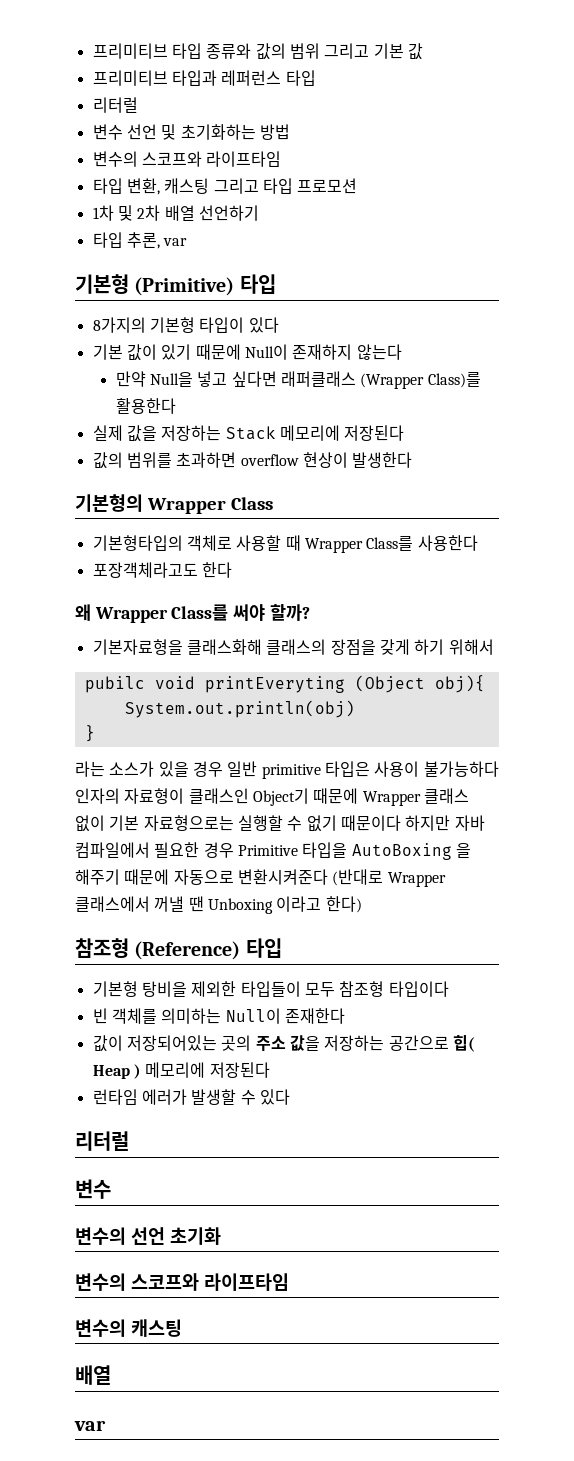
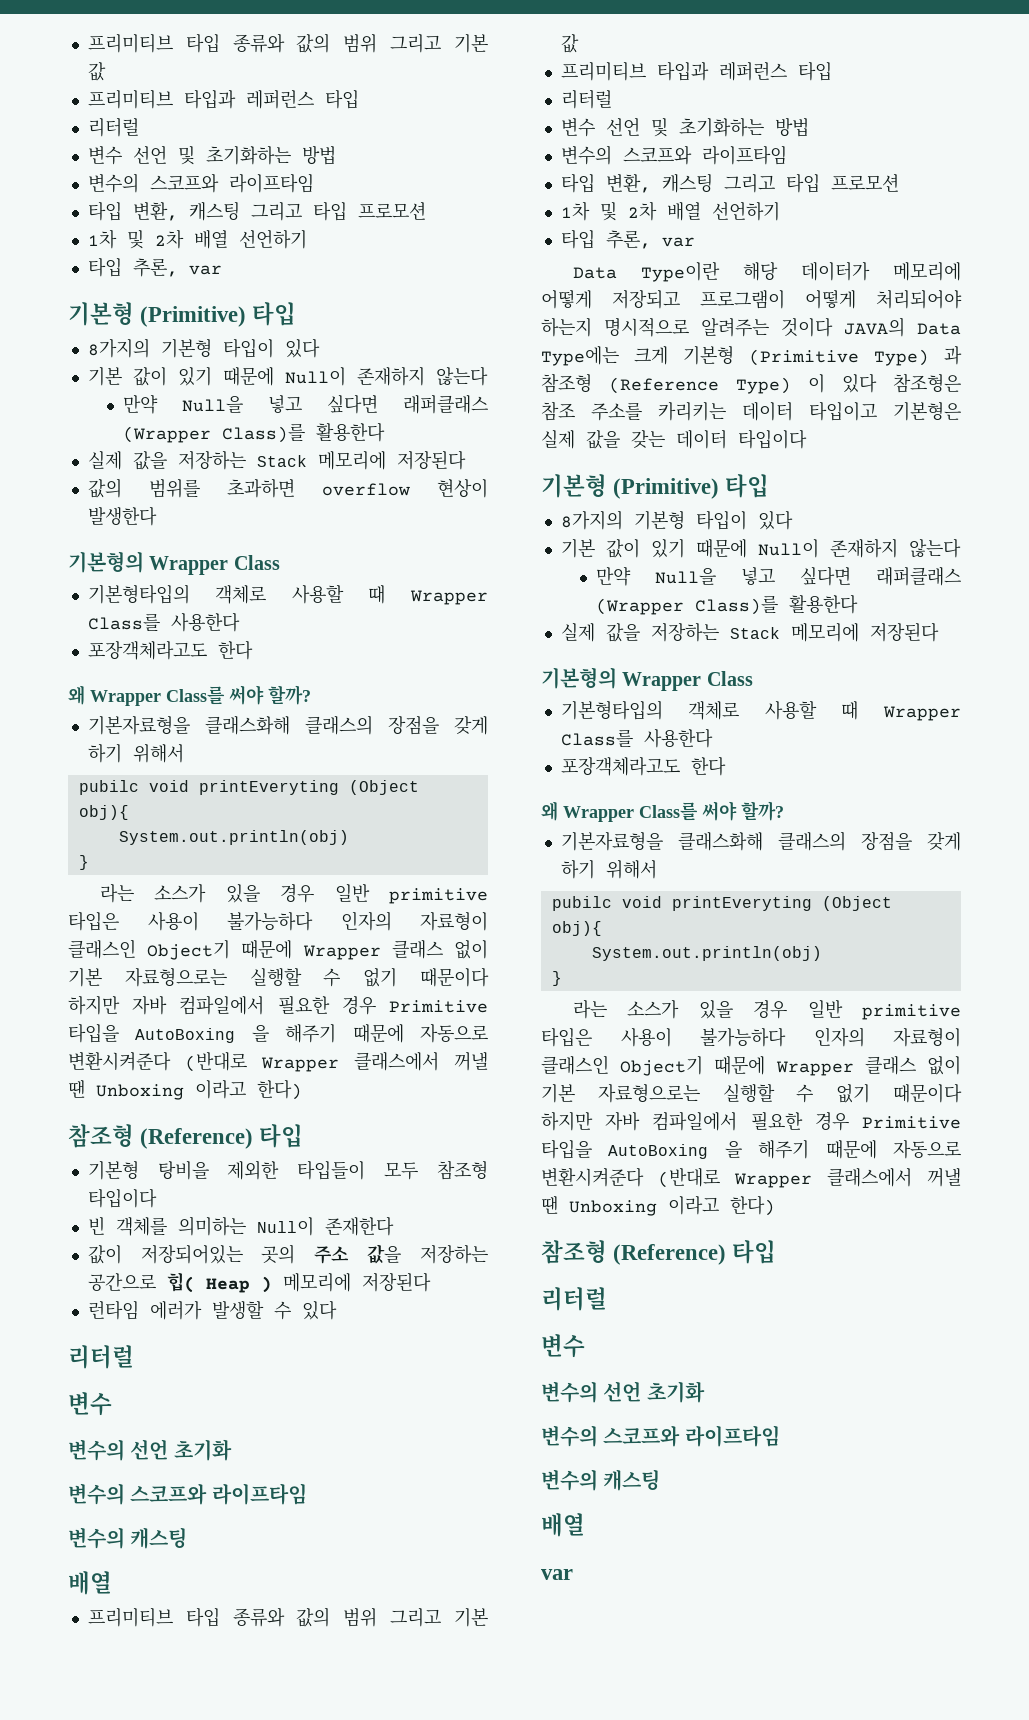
(111, 1375) none -> [87,1607,488,1627] [560,34,579,53] [560,61,832,81] [560,89,612,109] [560,117,809,137] [560,145,787,165] [560,173,899,193] [560,201,780,221] [560,229,695,249] [572,261,961,282] [541,289,962,309] [541,317,961,337] [541,346,962,366] [541,373,961,394] [541,401,961,421] [541,429,807,449] [541,474,770,499] [560,510,793,530] [560,538,961,558] [595,566,961,586] [595,594,858,615] [560,622,939,642] [541,667,753,691] [560,700,961,721] [560,728,713,748] [560,756,726,776] [541,801,784,822] [560,831,961,851] [560,860,657,879] [551,896,892,911] [551,921,602,936] [591,946,822,961] [551,971,562,986] [572,1000,961,1020] [541,1027,961,1047] [541,1055,961,1076] [541,1083,962,1103] [541,1111,961,1131] [541,1139,961,1159] [541,1167,961,1188] [541,1195,775,1216] [541,1240,777,1265] [541,1287,607,1311] [541,1334,585,1358] [541,1381,705,1403] [541,1425,780,1447] [541,1469,661,1491] [541,1513,585,1537] // 프리미티브 타입 종류와 값의 범위 그리고 기본 값 // 프리미티브 타입과 레퍼런스 타입 // 리터럴 // 변수 선언 및 초기화하는 방법 // 변수의 스코프와 라이프타임 // 타입 변환, 캐스팅 그리고 타입 프로모션 // 1차 및 2차 배열 선언하기 // 타입 추론, var // Data Type이란 해당 데이터가 메모리에 어떻게 저장되고 프로그램이 어떻게 처리되어야 하는지 명시적으로 알려주는 것이다 JAVA의 Data Type에는 크게 기본형 (Primitive Type) 과 참조형 (Reference Type) 이 있다 참조형은 참조 주소를 카리키는 데이터 타입이고 기본형은 실제 값을 갖는 데이터 타입이다 // 기본형 (Primitive) 타입 // 8가지의 기본형 타입이 있다 // 기본 값이 있기 때문에 Null이 존재하지 않는다 // 만약 Null을 넣고 싶다면 래퍼클래스 (Wrapper Class)를 활용한다 // 실제 값을 저장하는 Stack 메모리에 저장된다 // 기본형의 Wrapper Class // 기본형타입의 객체로 사용할 때 Wrapper Class를 사용한다 // 포장객체라고도 한다 // 왜 Wrapper Class를 써야 할까? // 기본자료형을 클래스화해 클래스의 장점을 갖게 하기 위해서 // pubilc void printEveryting (Object obj){ // System.out.println(obj) // } // 라는 소스가 있을 경우 일반 primitive 타입은 사용이 불가능하다 인자의 자료형이 클래스인 Object기 때문에 Wrapper 클래스 없이 기본 자료형으로는 실행할 수 없기 때문이다 하지만 자바 컴파일에서 필요한 경우 Primitive 타입을 AutoBoxing 을 해주기 때문에 자동으로 변환시켜준다 (반대로 Wrapper 클래스에서 꺼낼 땐 Unboxing 이라고 한다) // 참조형 (Reference) 타입 // 리터럴 // 변수 // 변수의 선언 초기화 // 변수의 스코프와 라이프타임 // 변수의 캐스팅 // 배열

